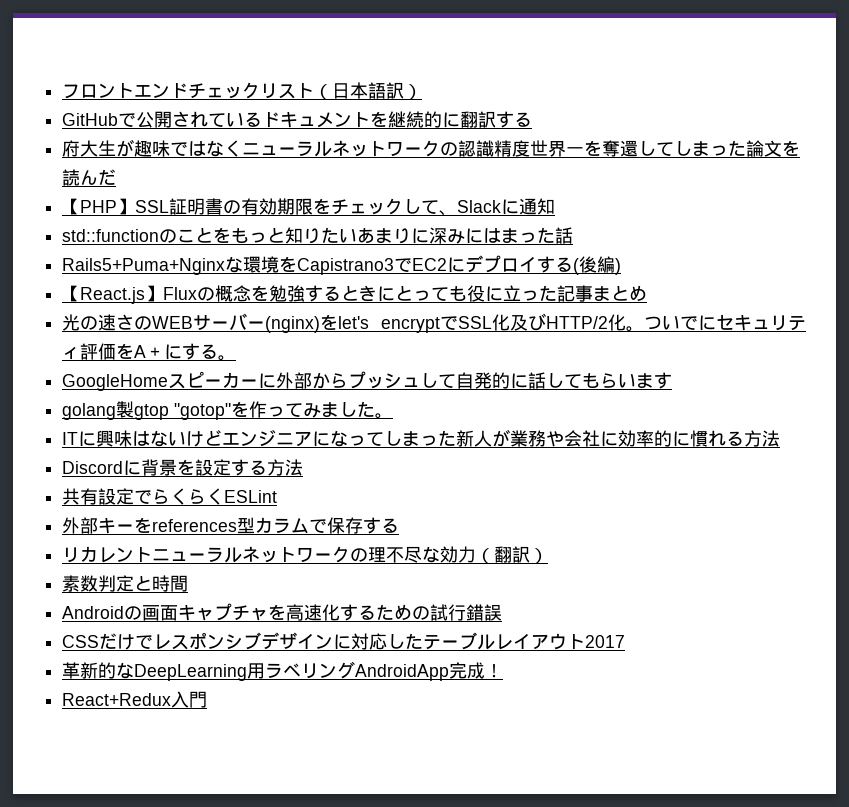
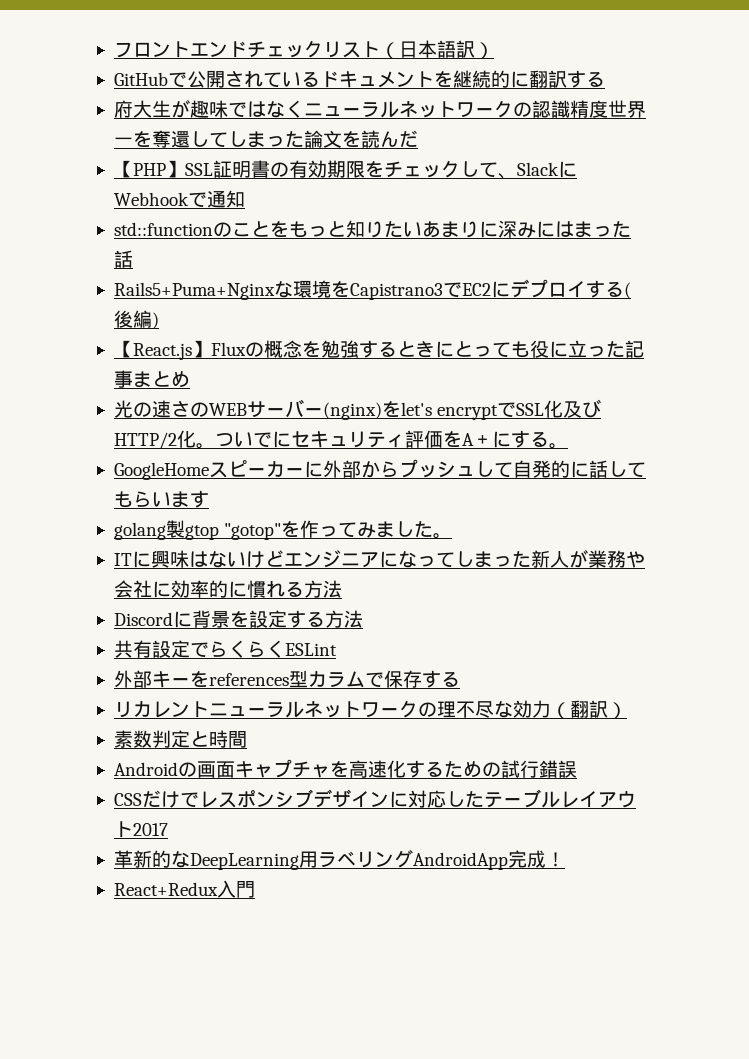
(520, 207) none -> [113,192,207,207] Webhookで

